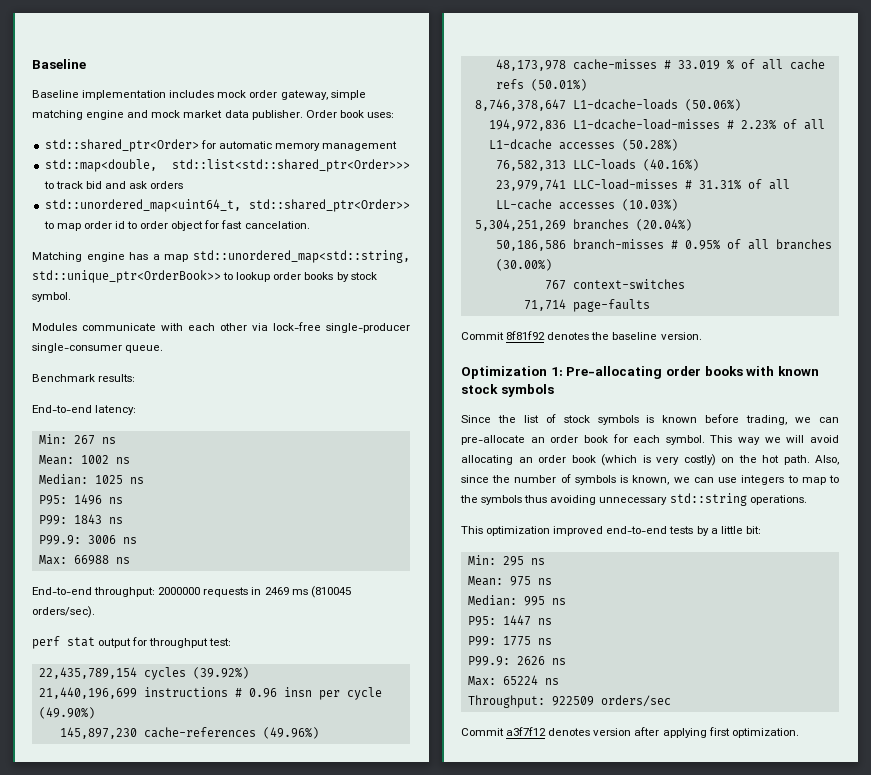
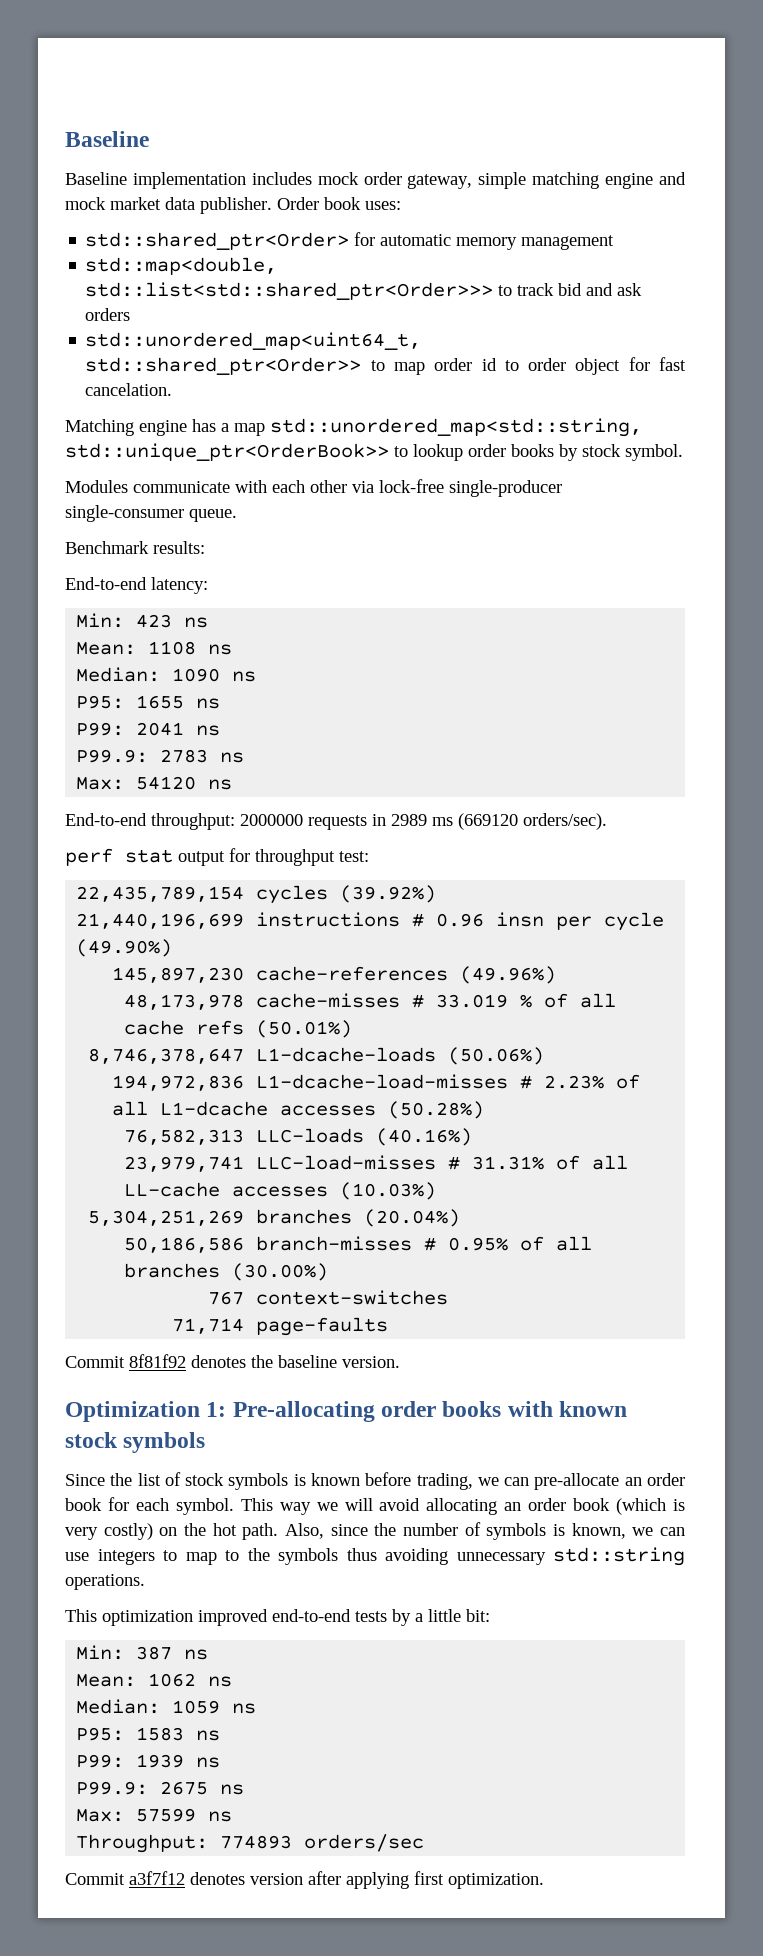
[73,435,116,445] [38,455,130,465] [38,474,144,485] [38,494,123,505] [38,514,123,525] [38,535,137,545] [38,555,109,565] 267 ns // Mean: 1002 ns // Median: 1025 ns // P95: 1496 ns // P99: 1843 ns // P99.9: 3006 ns // Max: 66988 -> [136,614,209,628] [76,641,233,655] [76,667,257,682] [76,695,221,709] [76,722,221,736] [76,749,245,763] [76,776,197,790] 423 ns // Mean: 1108 ns // Median: 1090 ns // P95: 1655 ns // P99: 2041 ns // P99.9: 2783 ns // Max: 54120
[264,586,351,598] 2469 ms (810045 -> [391,813,518,830] 2989 ms (669120
[502,556,545,566] [467,576,552,586] [467,595,566,606] [467,615,552,626] [467,636,552,646] [467,656,566,666] [467,675,538,686] 295 ns // Mean: 975 ns // Median: 995 ns // P95: 1447 ns // P99: 1775 ns // P99.9: 2626 ns // Max: 65224 -> [136,1646,209,1660] [76,1673,233,1687] [76,1699,257,1714] [76,1727,221,1741] [76,1754,221,1768] [76,1781,245,1795] [76,1808,197,1822] 387 ns // Mean: 1062 ns // Median: 1059 ns // P95: 1583 ns // P99: 1939 ns // P99.9: 2675 ns // Max: 57599
[551,696,594,706] 922509 -> [220,1835,293,1849] 774893

